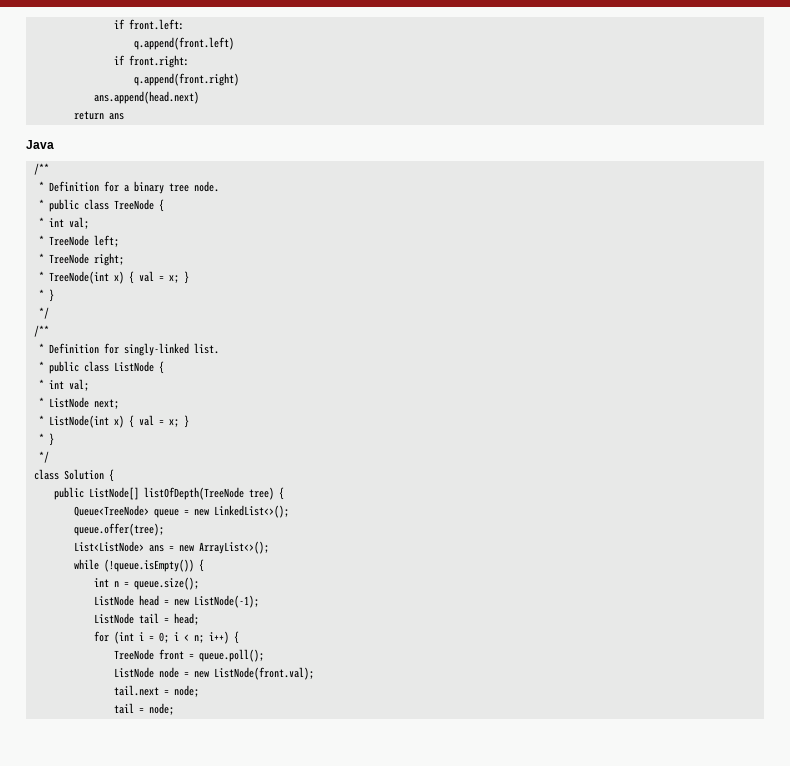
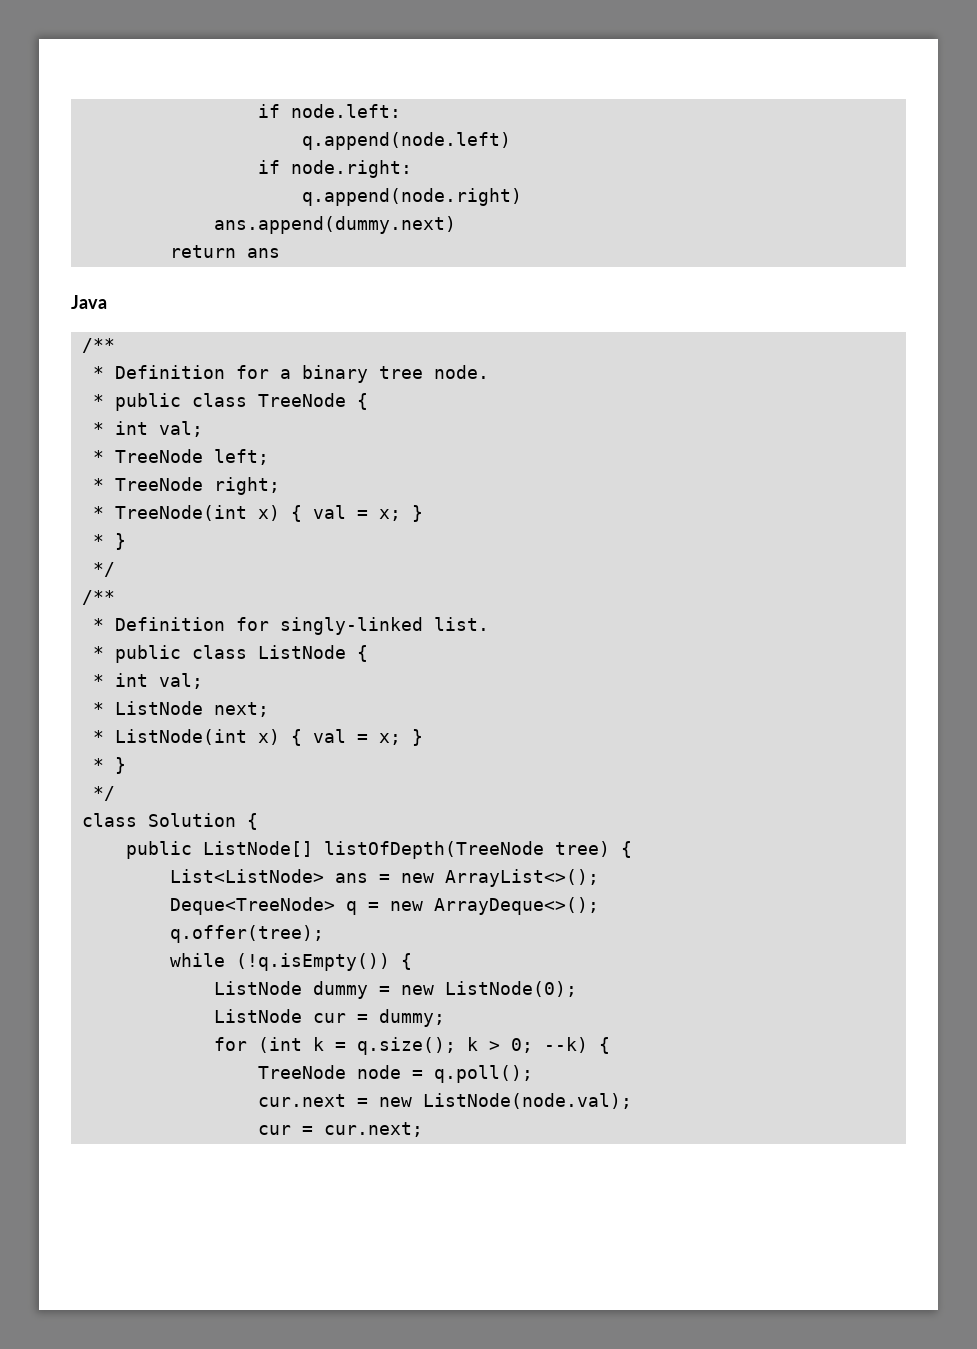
[113,19,184,30] [133,37,234,50] [113,55,189,68] [133,73,239,86] [93,91,199,104] if front.left: // q.append(front.left) // if front.right: // q.append(front.right) // ans.append(head.next) -> [257,104,401,118] [301,132,511,150] [257,160,412,178] [301,188,522,206] [213,216,456,234] if node.left: // q.append(node.left) // if node.right: // q.append(node.right) // ans.append(dummy.next)
[73,505,289,518] [73,523,164,536] // Queue<TreeNode> queue = new LinkedList<>(); // queue.offer(tree); -> (632, 849) none
(269, 547) none -> [169,897,599,915] [169,925,324,943] // Deque<TreeNode> q = new ArrayDeque<>(); // q.offer(tree);
[103,559,204,572] [93,577,199,590] [93,595,259,608] [93,613,199,625] [93,631,239,644] [113,649,264,662] [113,667,314,680] [113,685,199,697] [113,703,174,715] (!queue.isEmpty()) { // int n = queue.size(); // ListNode head = new ListNode(-1); // ListNode tail = head; // for (int i = 0; i < n; i++) { // TreeNode front = queue.poll(); // ListNode node = new ListNode(front.val); // tail.next = node; // tail = node; -> [235,953,412,971] [213,981,577,999] [213,1009,445,1027] [213,1037,610,1055] [257,1065,533,1083] [257,1093,632,1109] [257,1122,423,1137] (!q.isEmpty()) { // ListNode dummy = new ListNode(0); // ListNode cur = dummy; // for (int k = q.size(); k > 0; --k) { // TreeNode node = q.poll(); // cur.next = new ListNode(node.val); // cur = cur.next;

